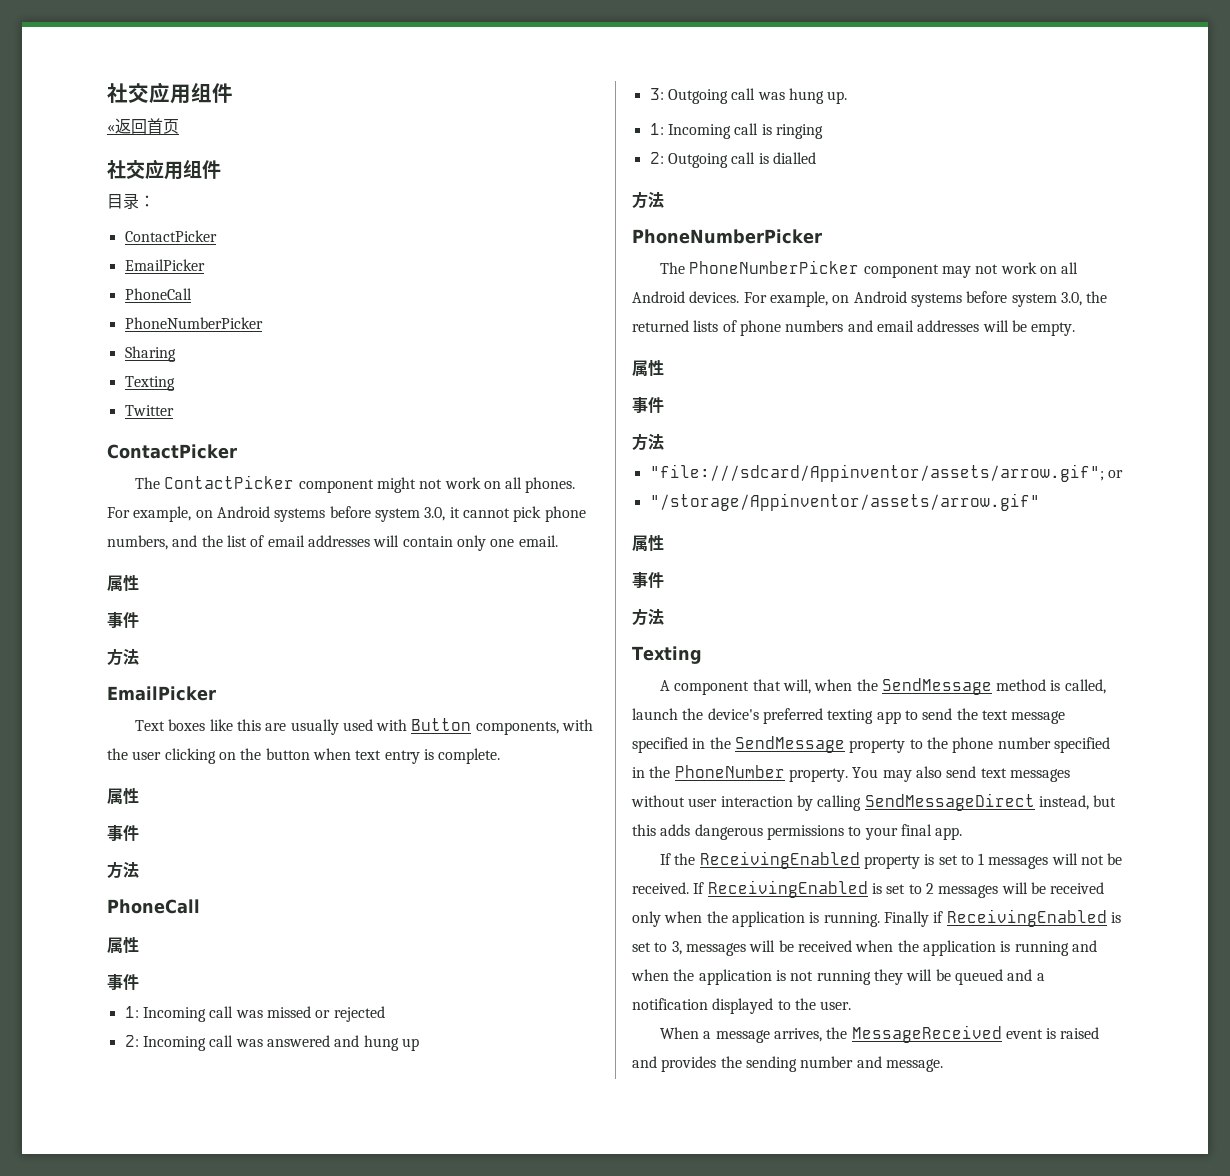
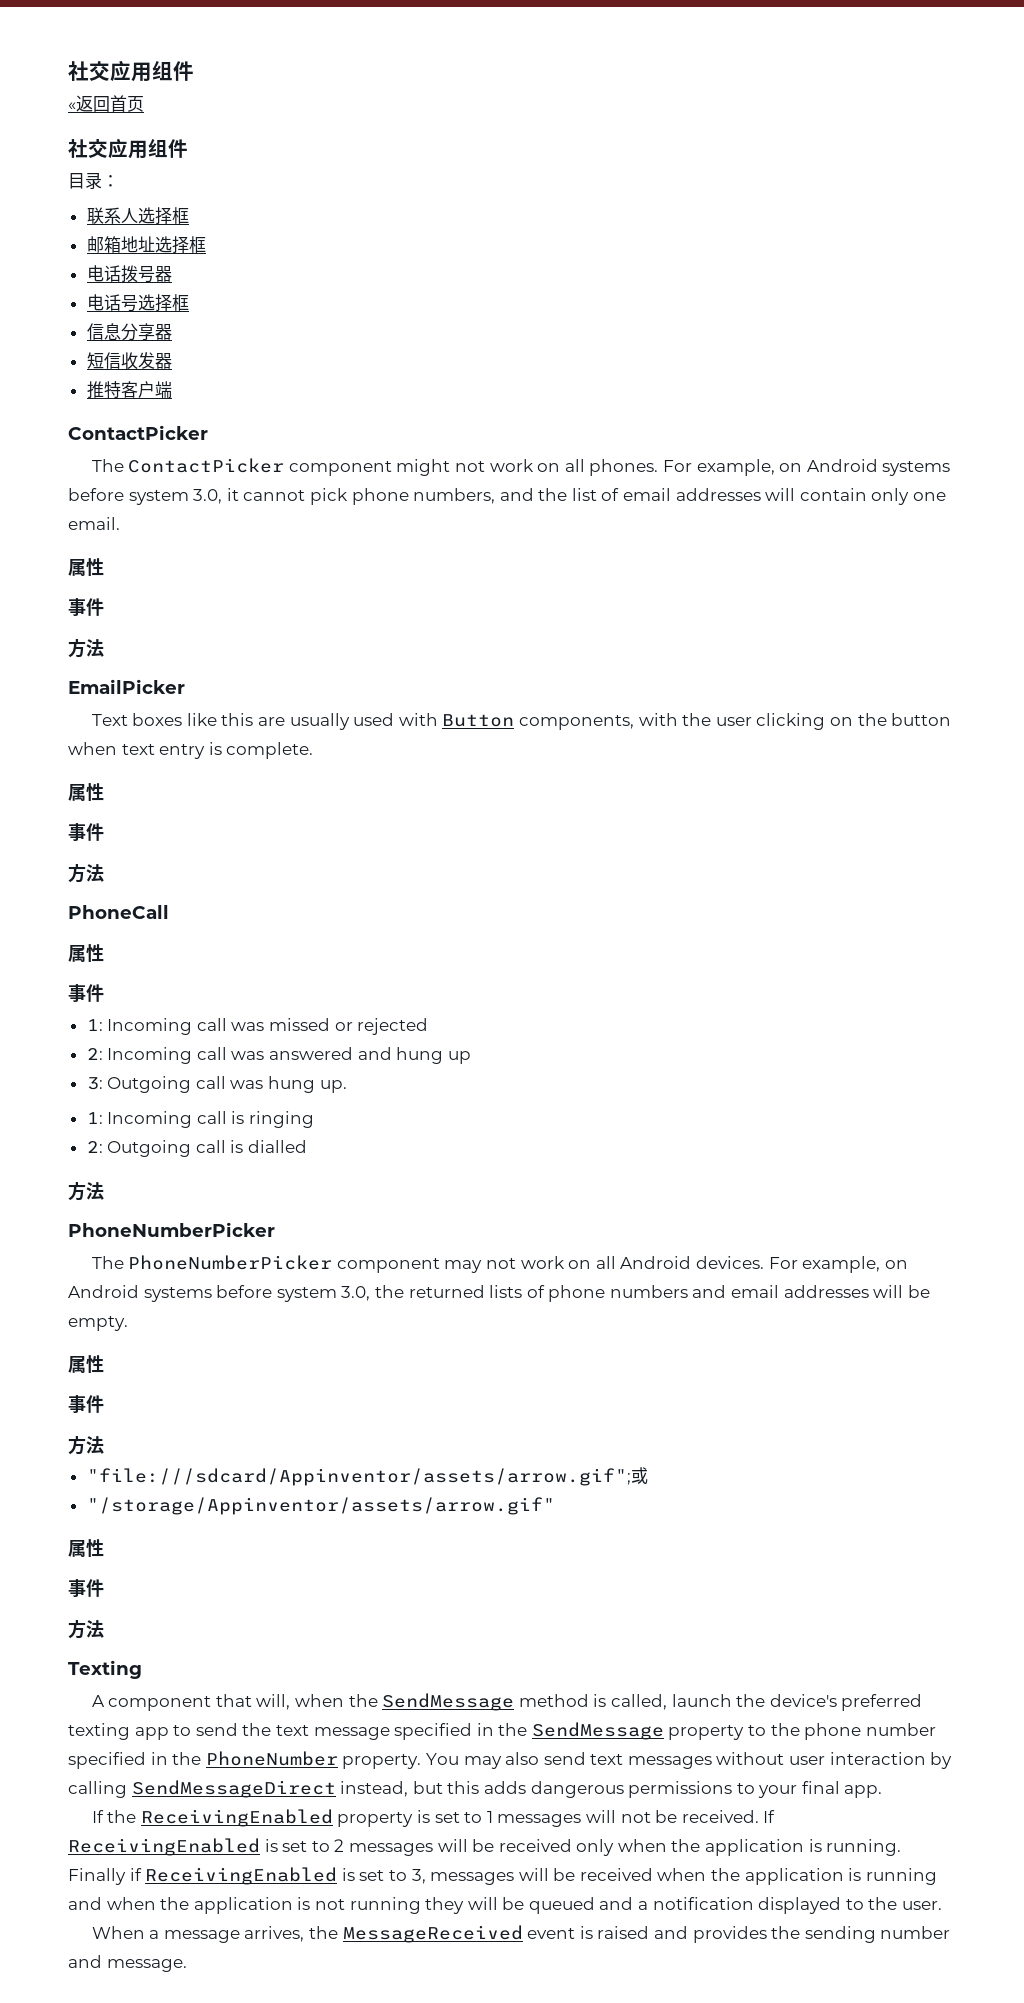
[124,230,217,242] [124,259,205,271] [124,288,192,300] [124,317,263,329] [124,346,176,362] [124,376,175,391] [124,405,174,416] ContactPicker // EmailPicker // PhoneCall // PhoneNumberPicker // Sharing // Texting // Twitter -> [86,207,189,225] [86,236,206,254] [86,265,172,283] [86,294,189,312] [86,323,172,341] [86,352,172,370] [86,381,172,399] 联系人选择框 // 邮箱地址选择框 // 电话拨号器 // 电话号选择框 // 信息分享器 // 短信收发器 // 推特客户端
[1107,470,1123,478] or -> [630,1467,648,1484] 或

